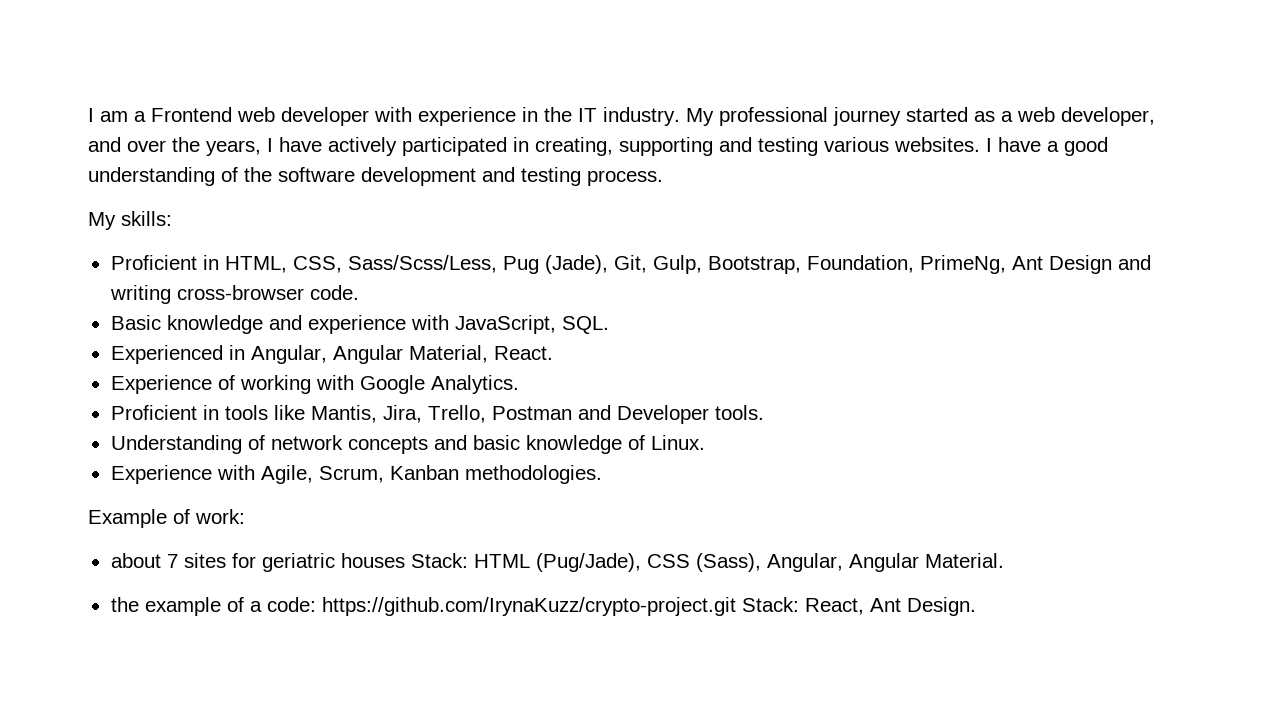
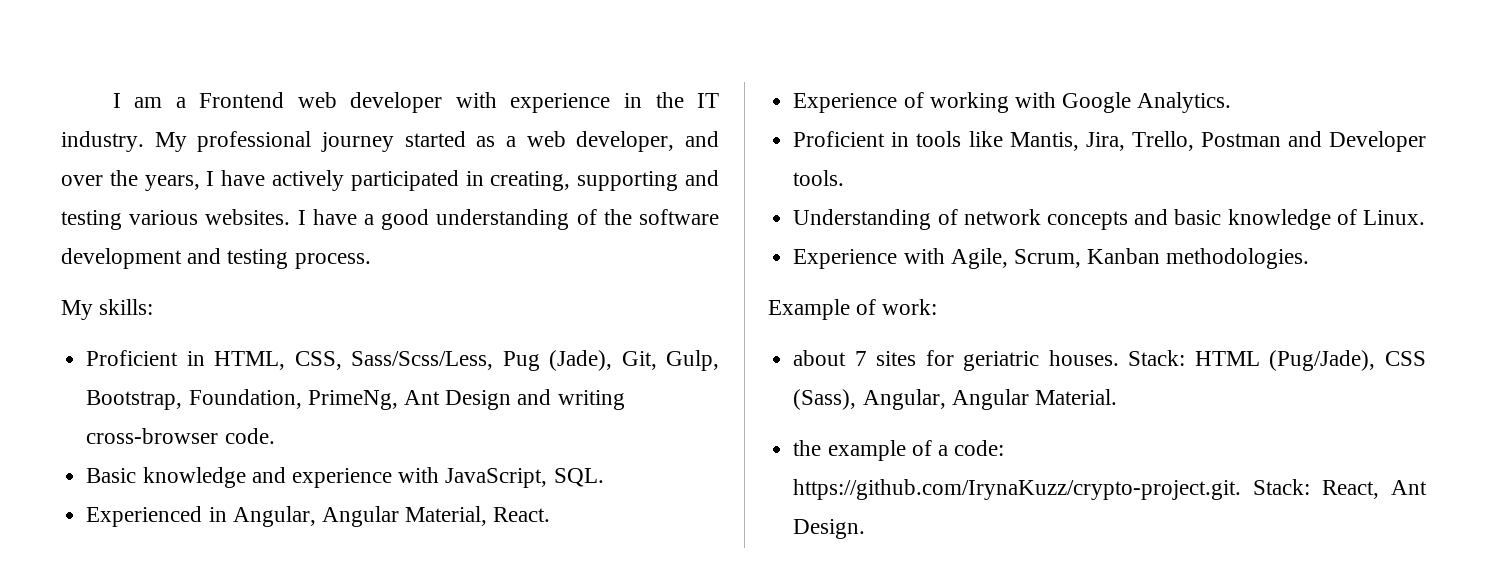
[340,553,405,568] houses -> [1048,350,1119,366] houses.
[321,597,736,616] https://github.com/IrynaKuzz/crypto-project.git -> [793,479,1242,500] https://github.com/IrynaKuzz/crypto-project.git.

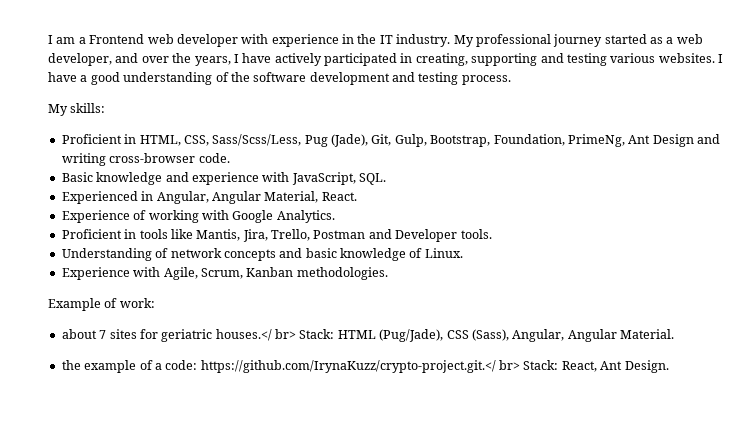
[1048,350,1119,366] houses. -> [215,329,296,341] houses.</ br>
[793,479,1242,500] https://github.com/IrynaKuzz/crypto-project.git. -> [200,360,520,373] https://github.com/IrynaKuzz/crypto-project.git.</ br>

